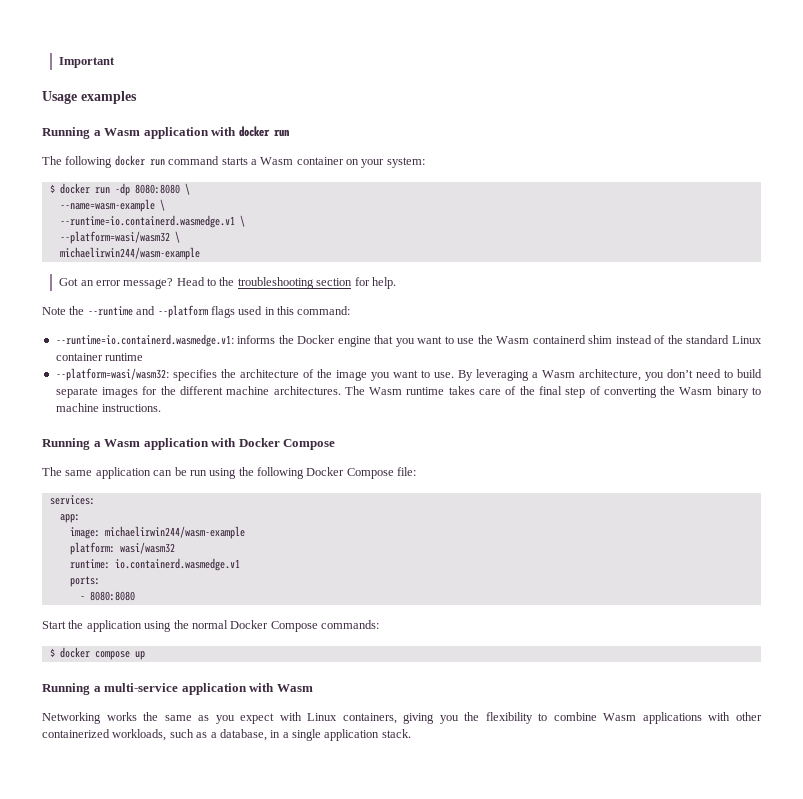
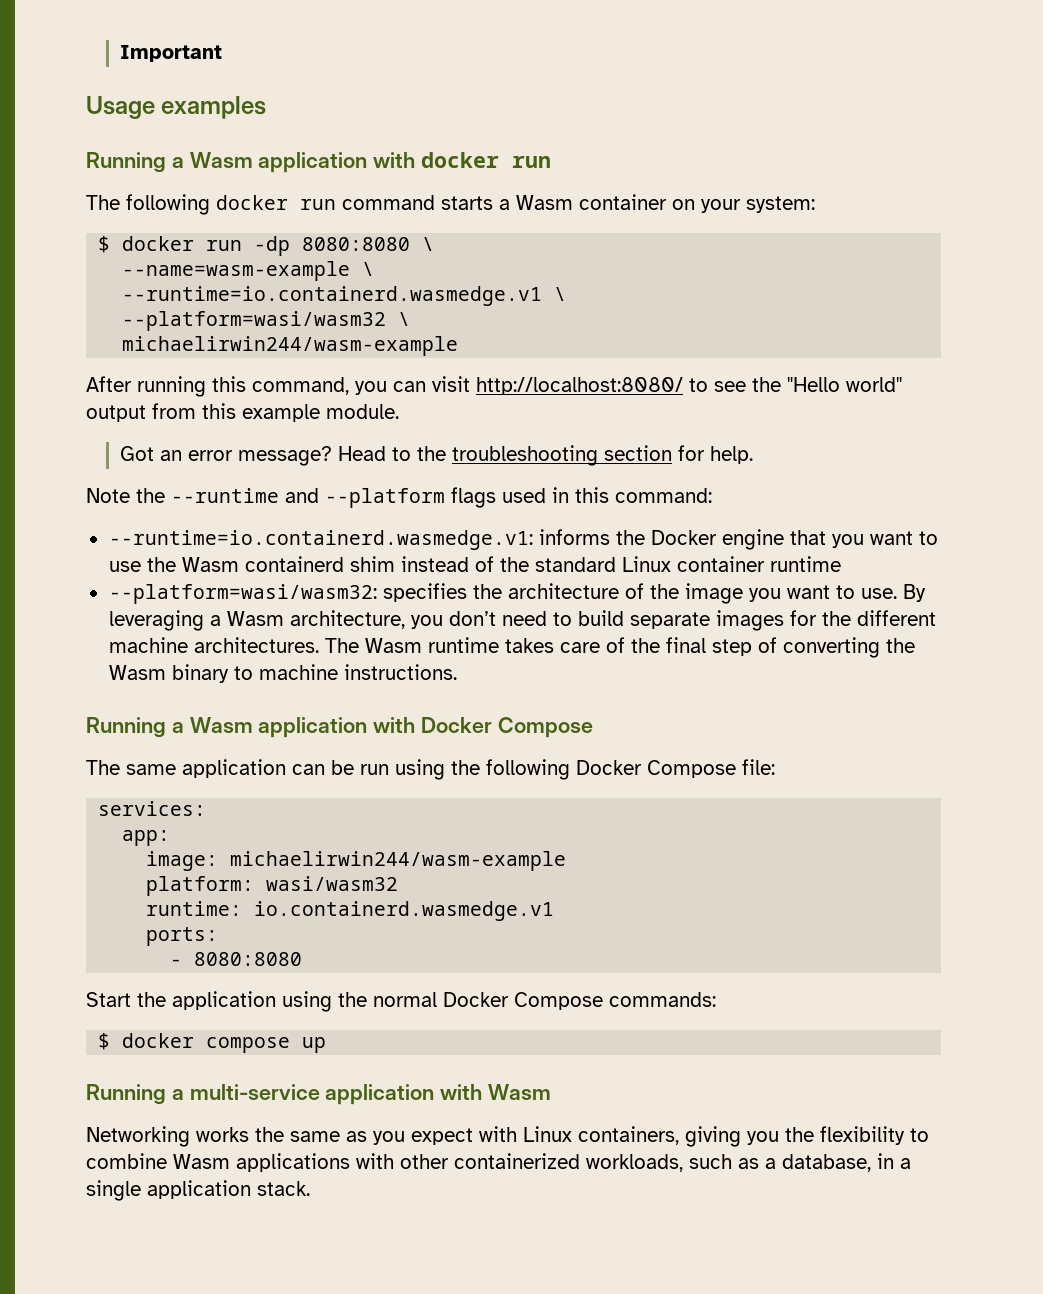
(200, 253) none -> [86,376,902,397] [86,403,399,422] // After running this command, you can visit http://localhost:8080/ to see the "Hello world" output from this example module.

